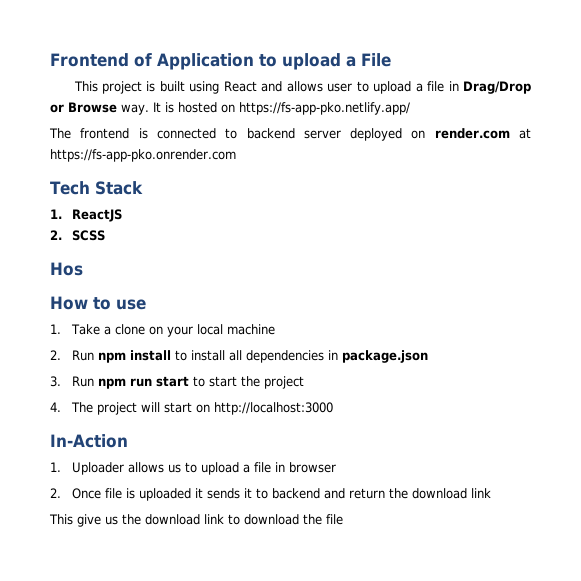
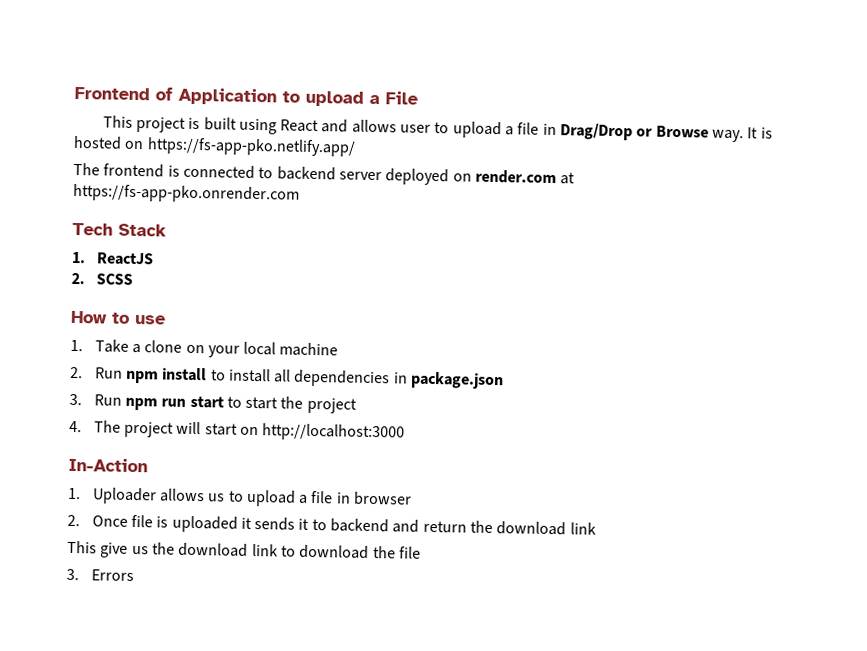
[50,262,83,276] // Hos -> (133, 279) none
(343, 519) none -> [66,568,134,582] // 3. Errors

